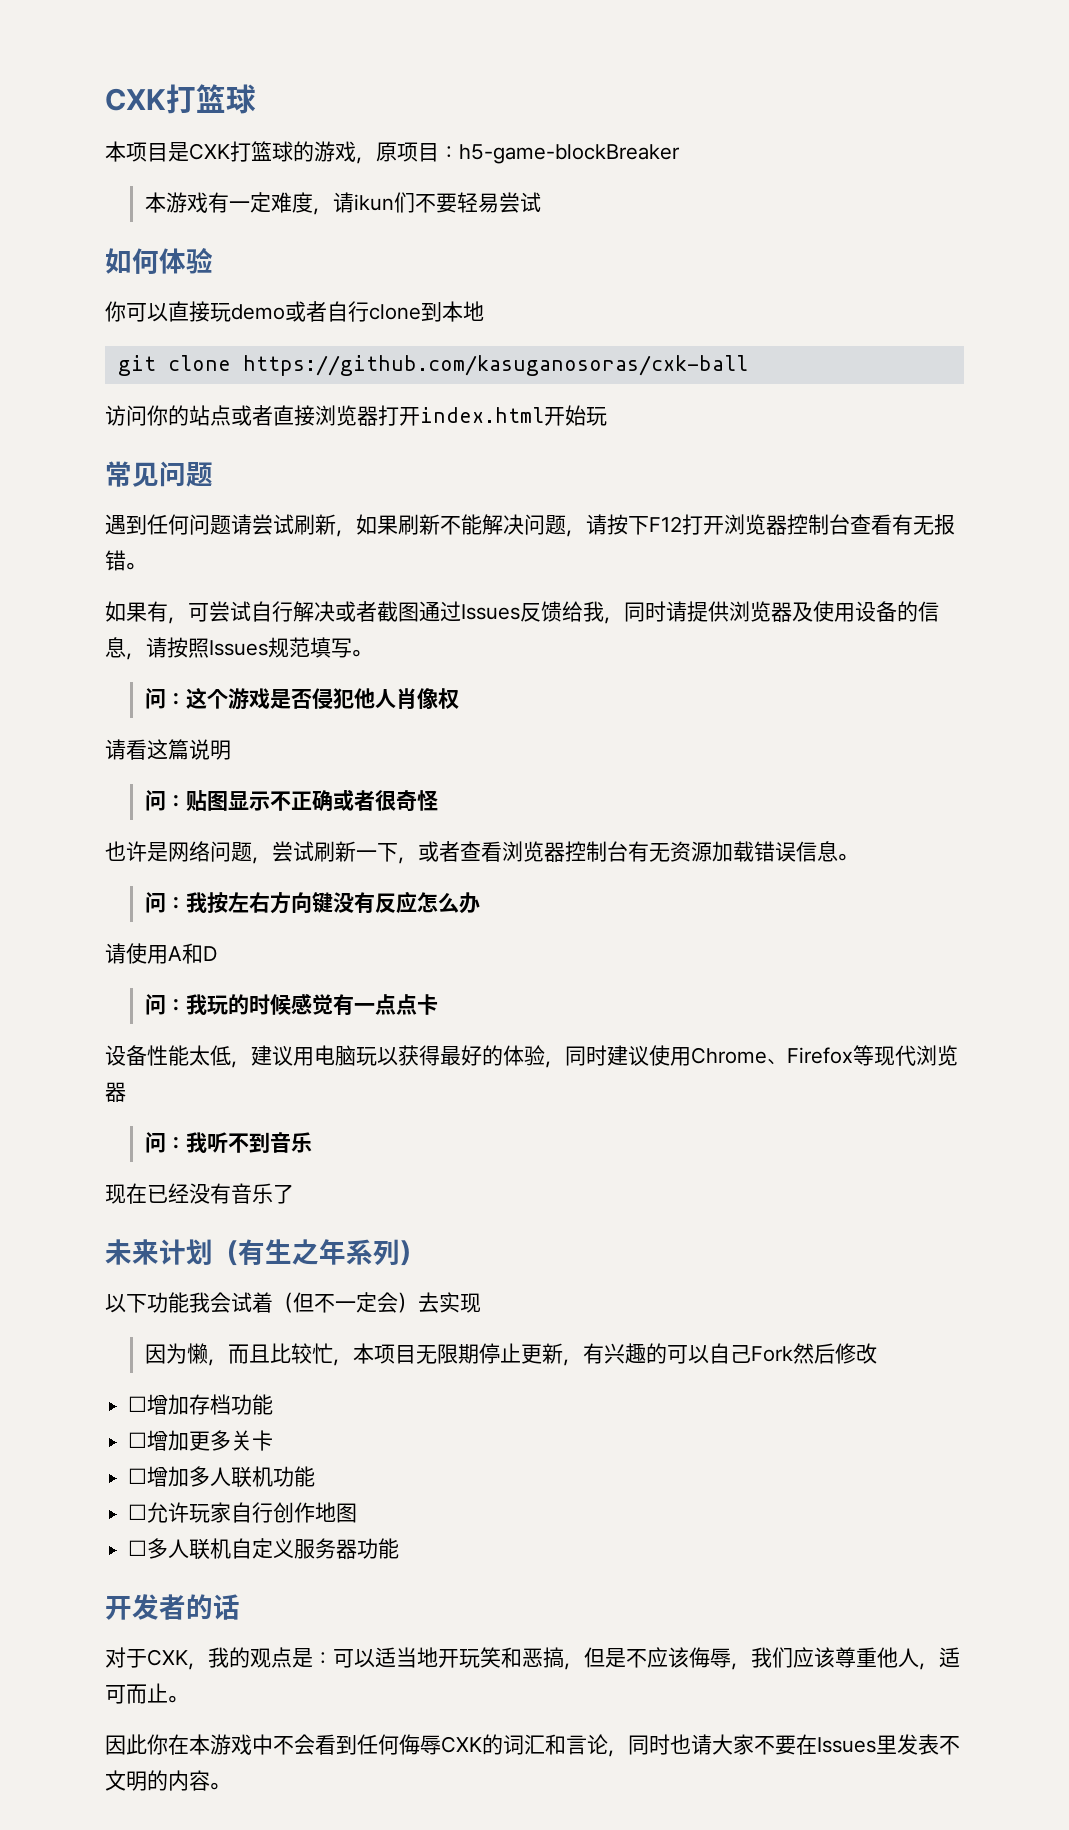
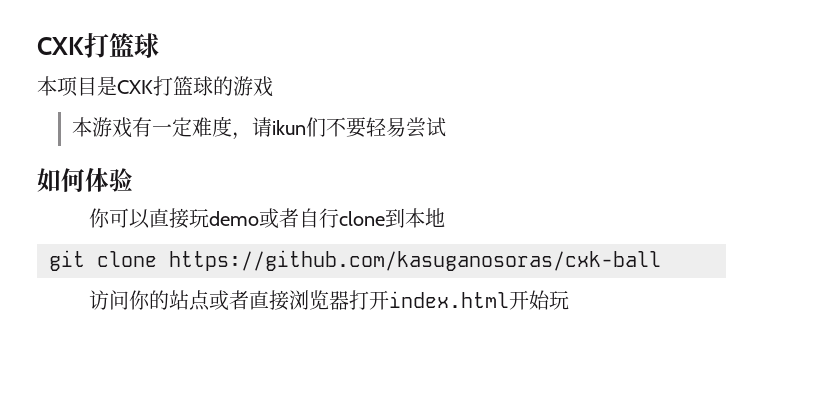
[356,142,680,164] ，原项目：h5-game-blockBreaker -> (273, 86) none
[105,461,213,487] [105,514,955,537] [105,550,146,571] [105,601,939,624] [105,637,372,660] [144,688,459,710] [105,739,231,760] [144,789,438,811] [105,841,858,864] [144,891,480,914] [105,943,217,964] [144,993,438,1015] [105,1045,958,1068] [105,1082,126,1102] [144,1132,312,1153] [105,1183,294,1204] [105,1239,425,1266] [105,1292,481,1313] [144,1343,877,1366] [128,1394,274,1415] [128,1430,274,1451] [128,1466,316,1488] [128,1502,358,1523] [128,1538,400,1560] [105,1594,240,1620] [105,1647,960,1670] [105,1683,188,1704] [105,1734,960,1757] [105,1770,230,1791] // 常见问题 // 遇到任何问题请尝试刷新，如果刷新不能解决问题，请按下F12打开浏览器控制台查看有无报错。 // 如果有，可尝试自行解决或者截图通过Issues反馈给我，同时请提供浏览器及使用设备的信息，请按照Issues规范填写。 // 问：这个游戏是否侵犯他人肖像权 // 请看这篇说明 // 问：贴图显示不正确或者很奇怪 // 也许是网络问题，尝试刷新一下，或者查看浏览器控制台有无资源加载错误信息。 // 问：我按左右方向键没有反应怎么办 // 请使用A和D // 问：我玩的时候感觉有一点点卡 // 设备性能太低，建议用电脑玩以获得最好的体验，同时建议使用Chrome、Firefox等现代浏览器 // 问：我听不到音乐 // 现在已经没有音乐了 // 未来计划（有生之年系列） // 以下功能我会试着（但不一定会）去实现 // 因为懒，而且比较忙，本项目无限期停止更新，有兴趣的可以自己Fork然后修改 // ☐增加存档功能 // ☐增加更多关卡 // ☐增加多人联机功能 // ☐允许玩家自行创作地图 // ☐多人联机自定义服务器功能 // 开发者的话 // 对于CXK，我的观点是：可以适当地开玩笑和恶搞，但是不应该侮辱，我们应该尊重他人，适可而止。 // 因此你在本游戏中不会看到任何侮辱CXK的词汇和言论，同时也请大家不要在Issues里发表不文明的内容。 -> (569, 300) none

